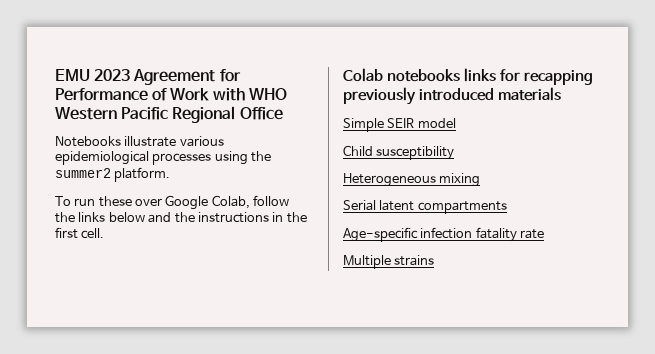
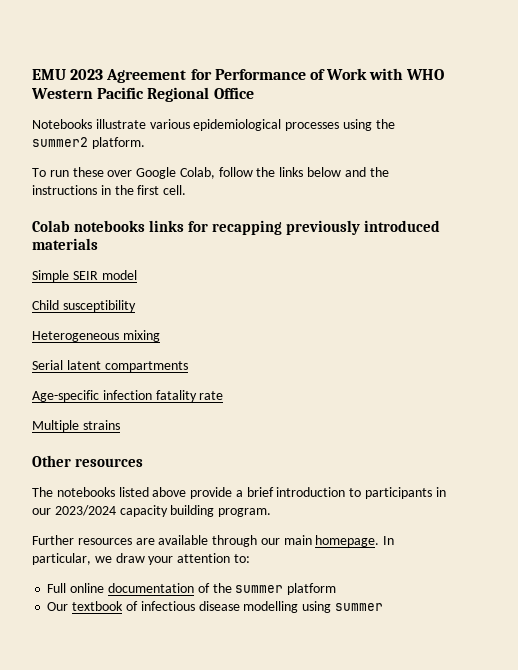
(435, 260) none -> [32,455,144,467] [32,487,446,499] [32,505,272,517] [32,535,395,547] [32,553,250,565] [47,583,337,595] [47,601,383,613] // Other resources // The notebooks listed above provide a brief introduction to participants in our 2023/2024 capacity building program. // Further resources are available through our main homepage. In particular, we draw your attention to: // Full online documentation of the summer platform // Our textbook of infectious disease modelling using summer

